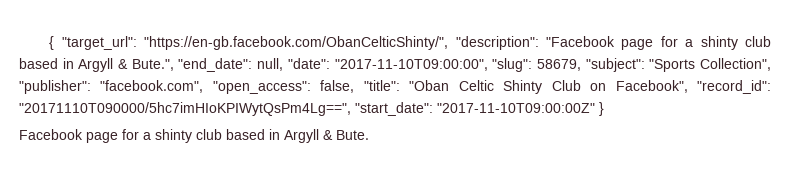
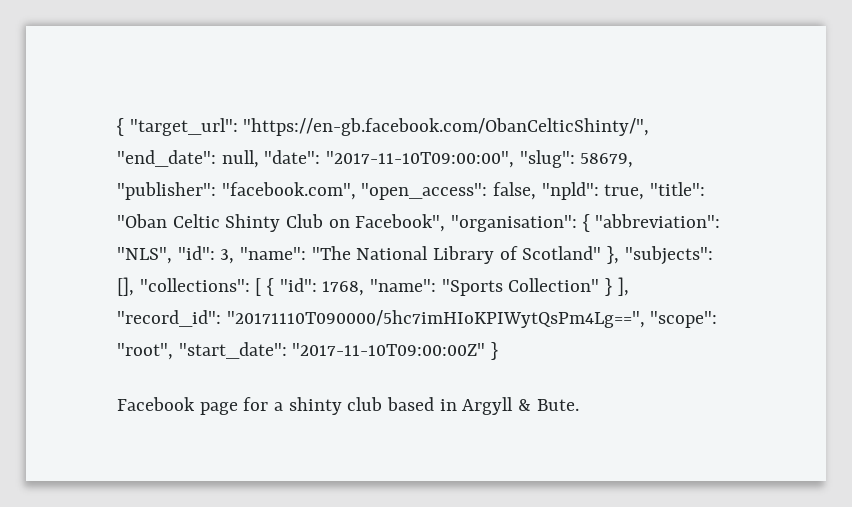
[455,36,771,50] [19,58,174,72] "description": "Facebook page for a shinty club based in Argyll & Bute.", -> (650, 127) none
[585,58,772,72] "subject": "Sports Collection", -> (634, 160) none
(355, 86) none -> [541,182,645,200] "npld": true,
[697,80,771,94] [19,102,351,116] "record_id": "20171110T090000/5hc7imHIoKPIWytQsPm4Lg==", -> [451,214,721,232] [117,246,713,265] [117,277,629,296] [117,310,718,328] [117,343,173,360] "organisation": { "abbreviation": "NLS", "id": 3, "name": "The National Library of Scotland" }, "subjects": [], "collections": [ { "id": 1768, "name": "Sports Collection" } ], "record_id": "20171110T090000/5hc7imHIoKPIWytQsPm4Lg==", "scope": "root",

